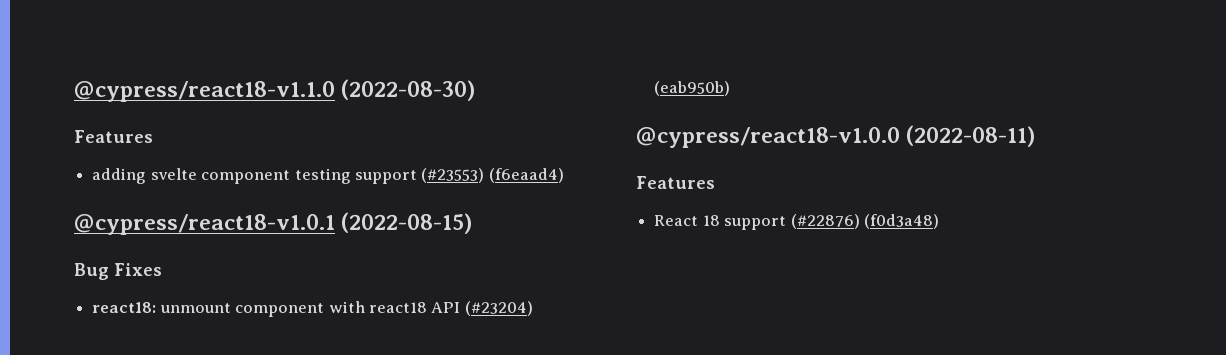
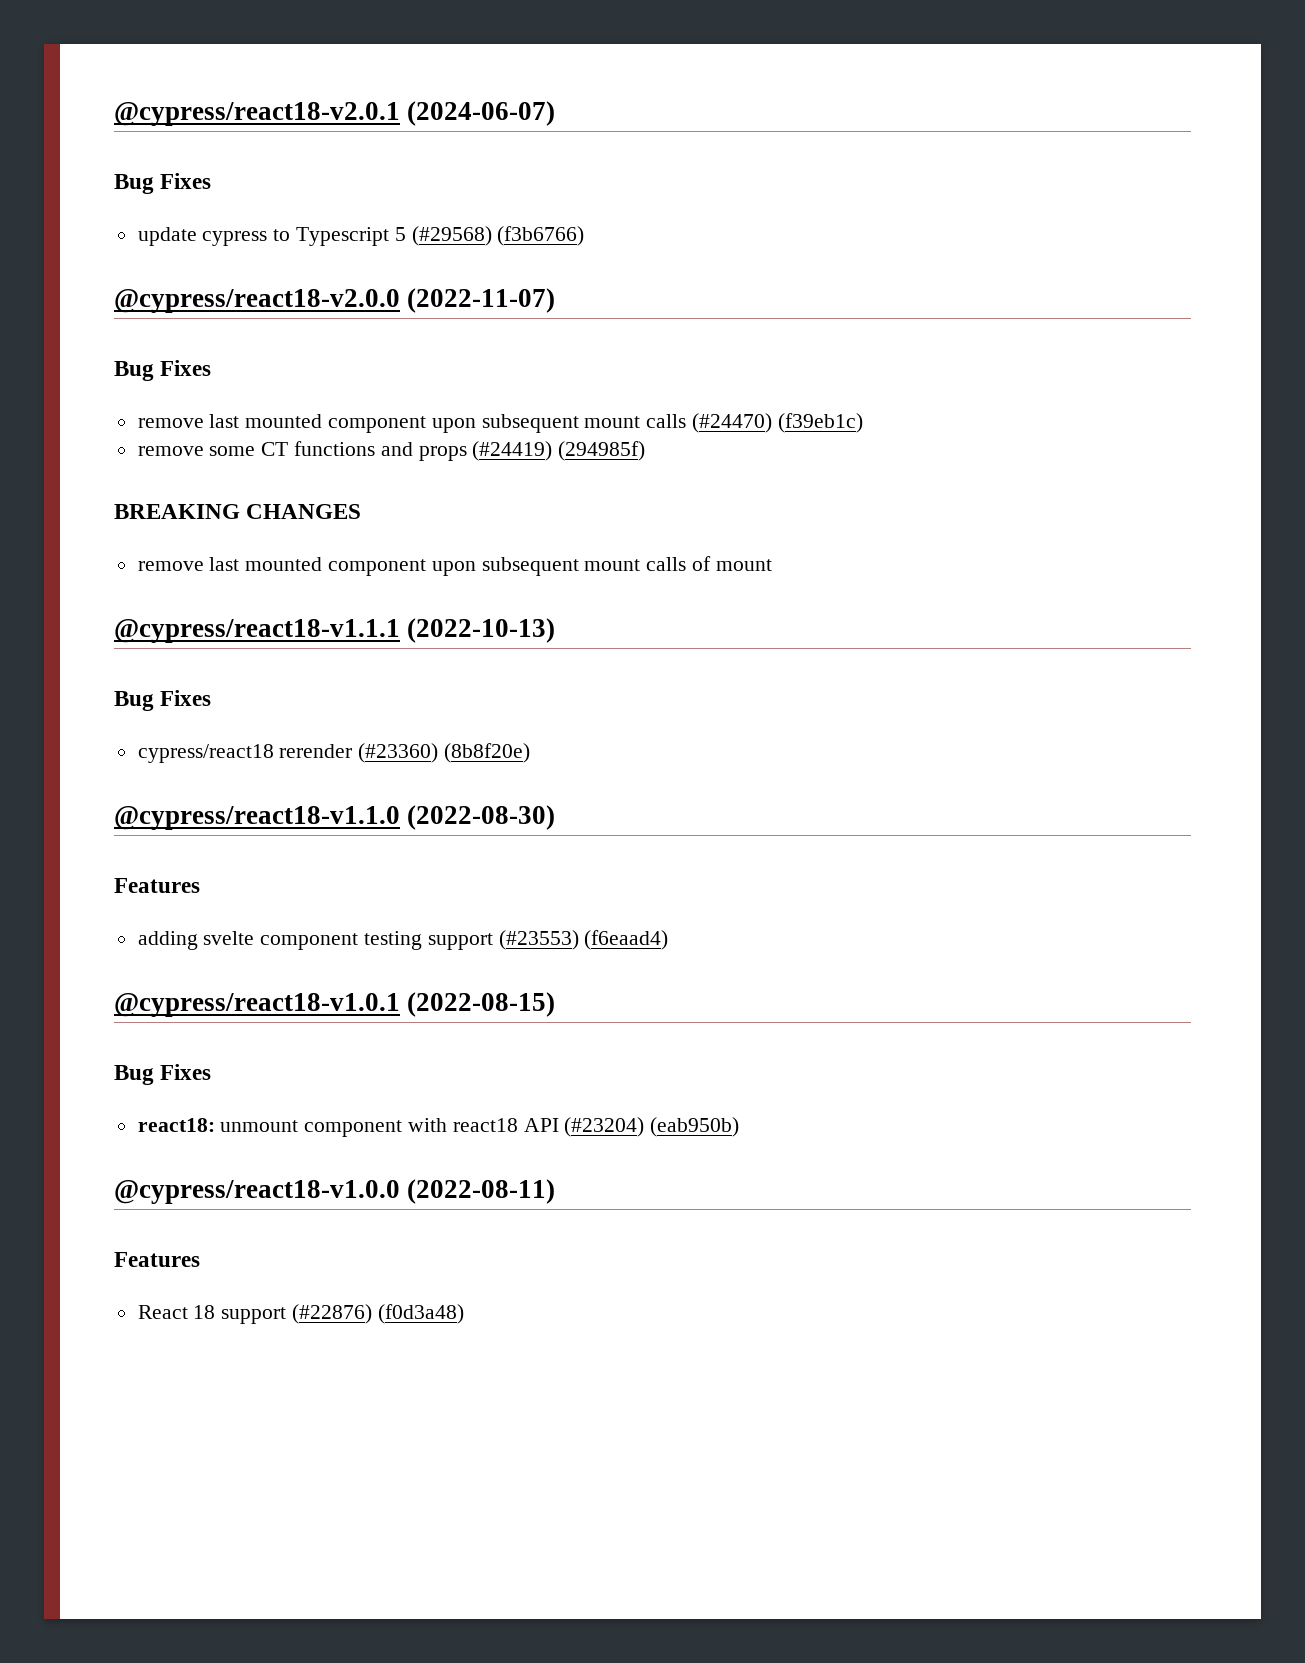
(74, 91) none -> [114,101,556,126] [114,173,212,194] [137,226,585,246] [114,288,556,313] [114,360,212,381] [137,413,863,433] [137,441,646,461] [114,504,362,519] [137,556,772,576] [114,618,556,643] [114,690,212,711] [137,743,531,763] @cypress/react18-v2.0.1 (2024-06-07) // Bug Fixes // update cypress to Typescript 5 (#29568) (f3b6766) // @cypress/react18-v2.0.0 (2022-11-07) // Bug Fixes // remove last mounted component upon subsequent mount calls (#24470) (f39eb1c) // remove some CT functions and props (#24419) (294985f) // BREAKING CHANGES // remove last mounted component upon subsequent mount calls of mount // @cypress/react18-v1.1.1 (2022-10-13) // Bug Fixes // cypress/react18 rerender (#23360) (8b8f20e) //

